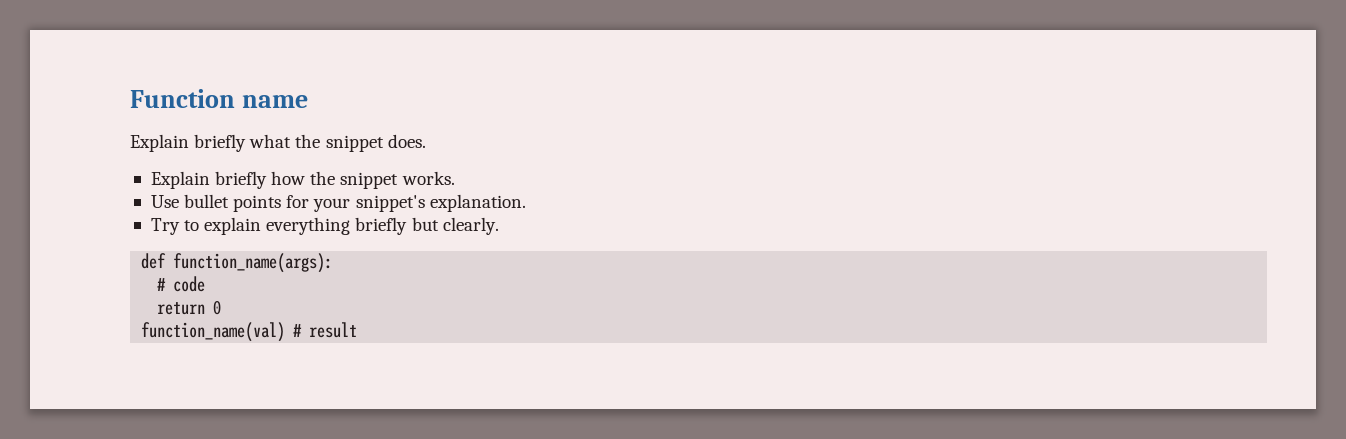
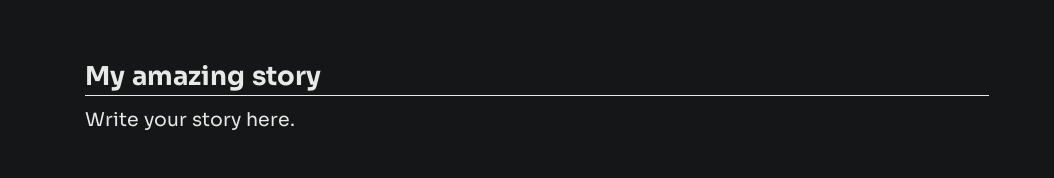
[130,89,309,108] [130,134,426,152] [150,171,455,189] [150,194,526,212] [150,217,499,235] [141,253,334,273] [157,276,206,292] [157,300,222,315] [141,322,358,342] Function name // Explain briefly what the snippet does. // Explain briefly how the snippet works. // Use bullet points for your snippet's explanation. // Try to explain everything briefly but clearly. // def function_name(args): // # code // return 0 // function_name(val) # result -> [85,65,322,91] [85,111,296,130] My amazing story // Write your story here.

